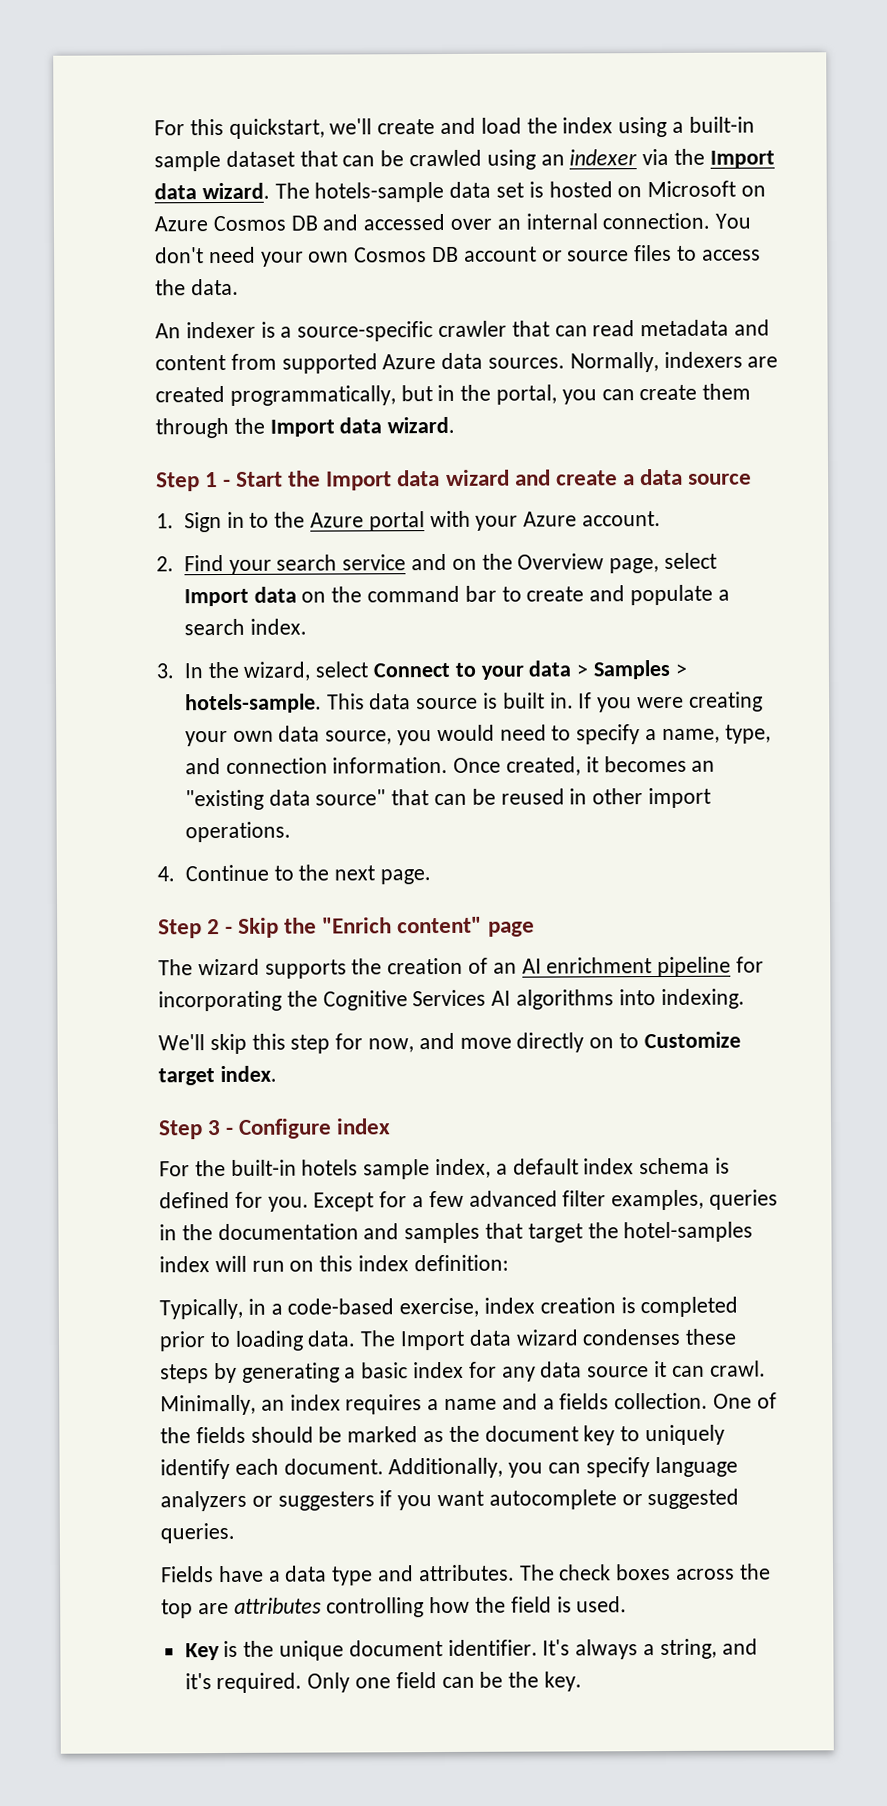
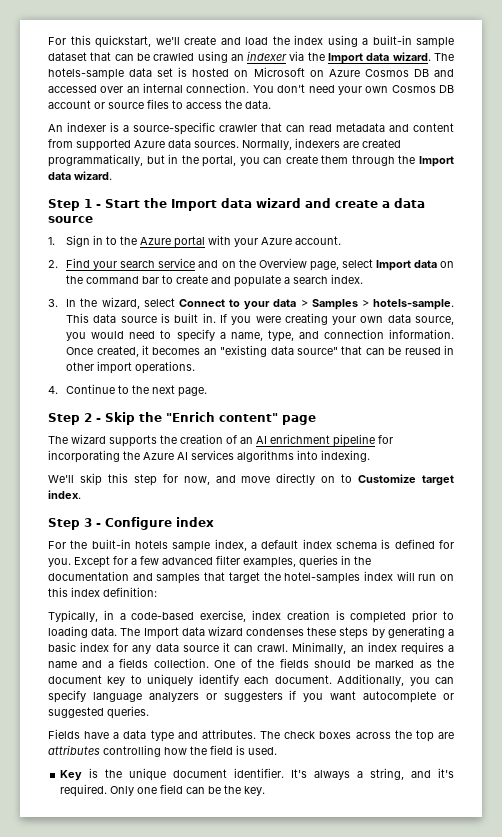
[322,989,512,1011] Cognitive Services AI -> [143,450,234,460] Azure AI services

